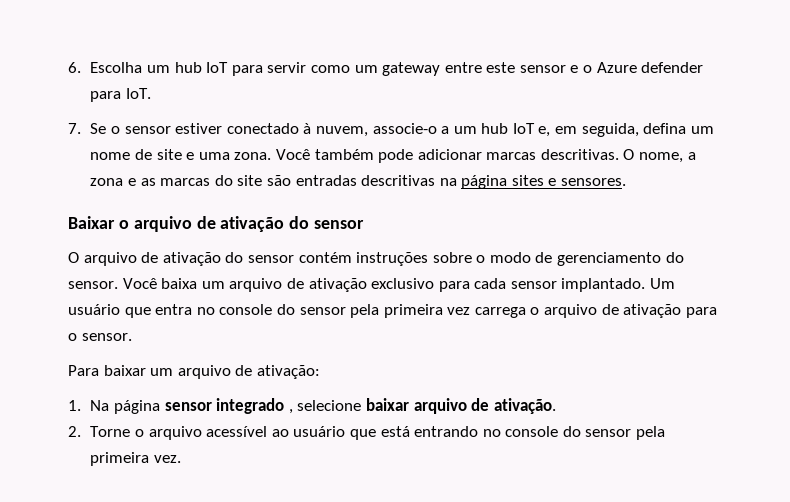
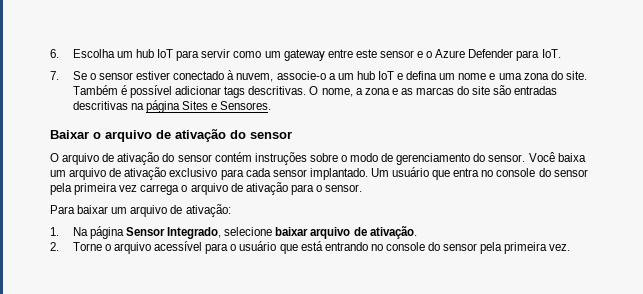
[641,62,704,73] defender -> [468,49,514,58] Defender
[538,123,714,137] [90,149,537,163] e, em seguida, defina um nome de site e uma zona. Você também pode adicionar marcas -> [397,71,587,80] [72,85,246,98] e defina um nome e uma zona do site. Também é possível adicionar tags
[511,175,627,186] sites e sensores. -> [182,101,272,110] Sites e Sensores.
[164,398,293,414] sensor integrado , -> [125,227,222,239] Sensor Integrado,
[271,429,289,437] ao -> [205,243,237,254] para o

